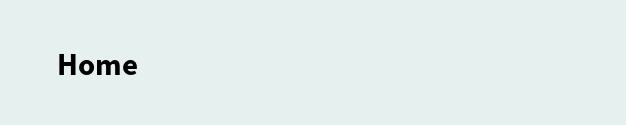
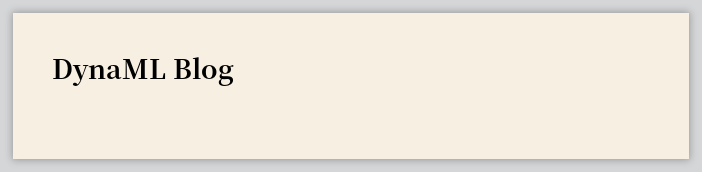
[57,54,138,75] Home -> [52,57,235,86] DynaML Blog

